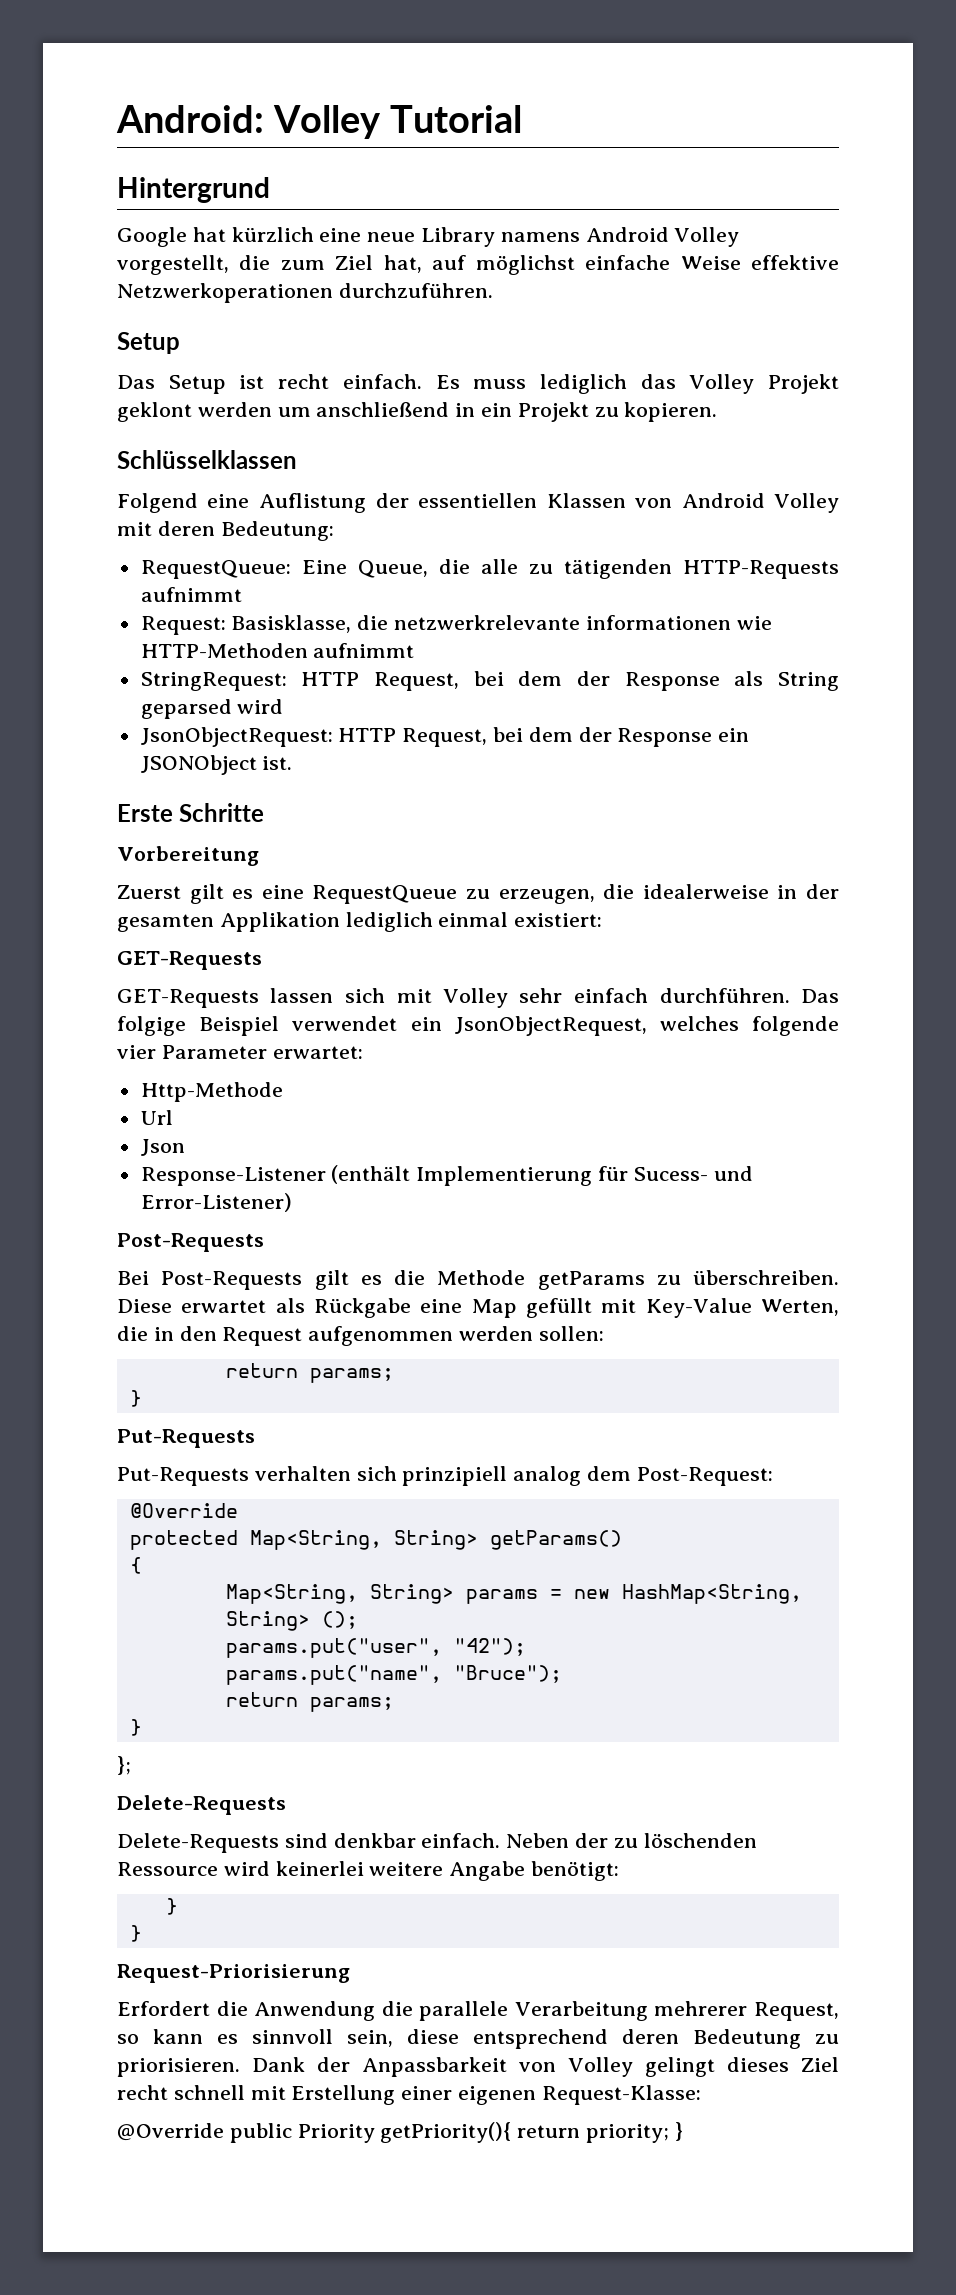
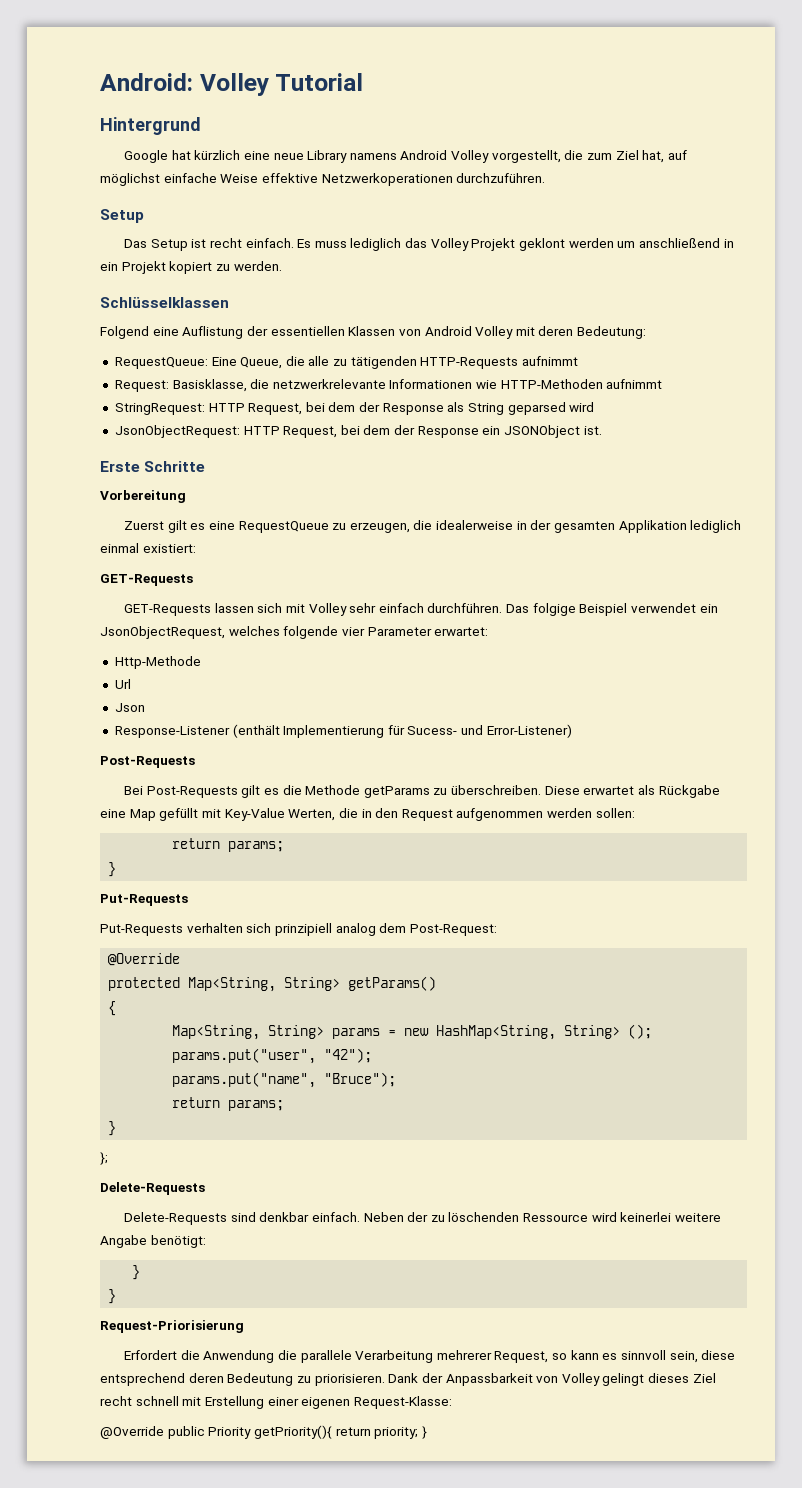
[594,402,718,422] zu kopieren. -> [169,261,282,274] kopiert zu werden.
[585,615,731,630] informationen -> [389,379,473,389] Informationen

